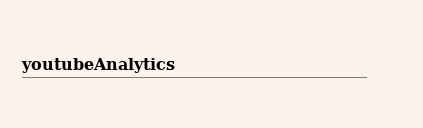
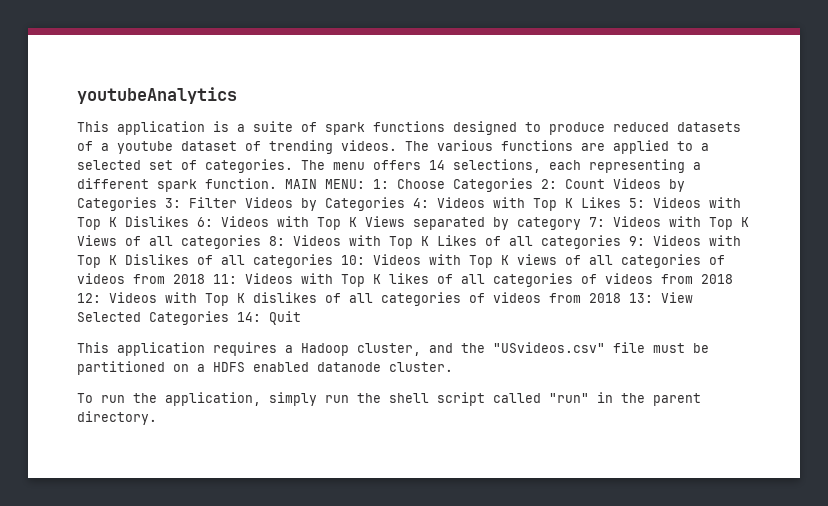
(175, 65) none -> [77,121,741,135] [77,140,709,154] [77,159,701,173] [77,178,685,192] [77,197,741,211] [77,216,749,230] [77,235,741,249] [77,254,725,268] [77,273,733,287] [77,292,693,306] [77,311,301,325] [77,342,709,356] [77,361,453,375] [77,392,701,406] [77,411,157,425] // This application is a suite of spark functions designed to produce reduced datasets of a youtube dataset of trending videos. The various functions are applied to a selected set of categories. The menu offers 14 selections, each representing a different spark function. MAIN MENU: 1: Choose Categories 2: Count Videos by Categories 3: Filter Videos by Categories 4: Videos with Top K Likes 5: Videos with Top K Dislikes 6: Videos with Top K Views separated by category 7: Videos with Top K Views of all categories 8: Videos with Top K Likes of all categories 9: Videos with Top K Dislikes of all categories 10: Videos with Top K views of all categories of videos from 2018 11: Videos with Top K likes of all categories of videos from 2018 12: Videos with Top K dislikes of all categories of videos from 2018 13: View Selected Categories 14: Quit // This application requires a Hadoop cluster, and the "USvideos.csv" file must be partitioned on a HDFS enabled datanode cluster. // To run the application, simply run the shell script called "run" in the parent directory.

